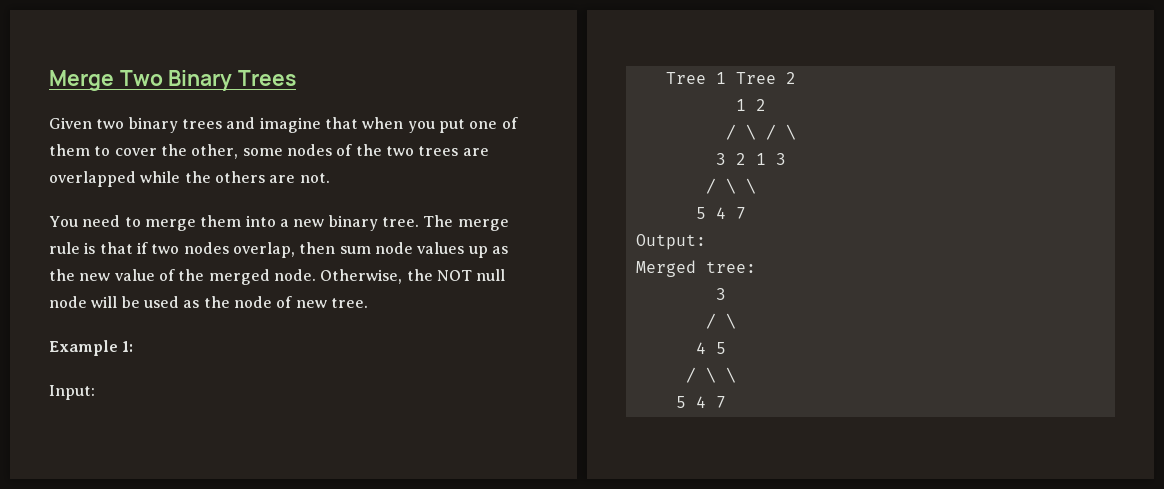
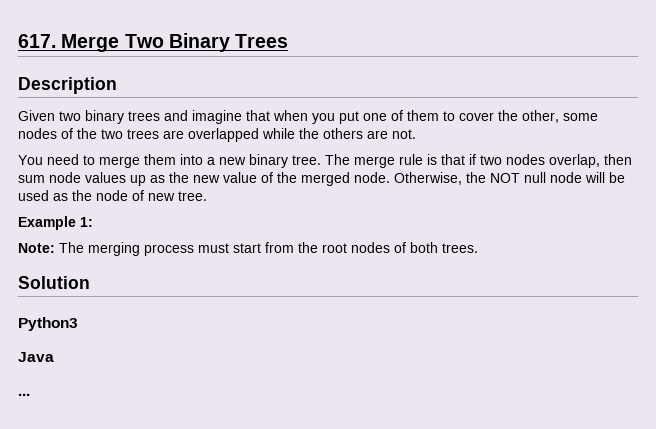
(49, 80) none -> [18,34,56,48] 617.
(297, 78) none -> [18,77,117,94] // Description
[49,385,95,400] [665,72,796,84] [735,99,766,111] [725,124,796,140] [715,153,786,165] [705,178,756,194] [695,207,746,219] [635,234,706,250] [635,260,756,277] [715,288,726,300] [705,313,736,329] [695,342,726,354] [685,367,736,383] [675,396,726,408] Input: // Tree 1 Tree 2 // 1 2 // / \ / \ // 3 2 1 3 // / \ \ // 5 4 7 // Output: // Merged tree: // 3 // / \ // 4 5 // / \ \ // 5 4 7 -> [18,242,478,256] [18,276,90,289] [18,317,78,331] [18,352,54,362] [18,393,30,396] Note: The merging process must start from the root nodes of both trees. // Solution // Python3 // Java // ...

